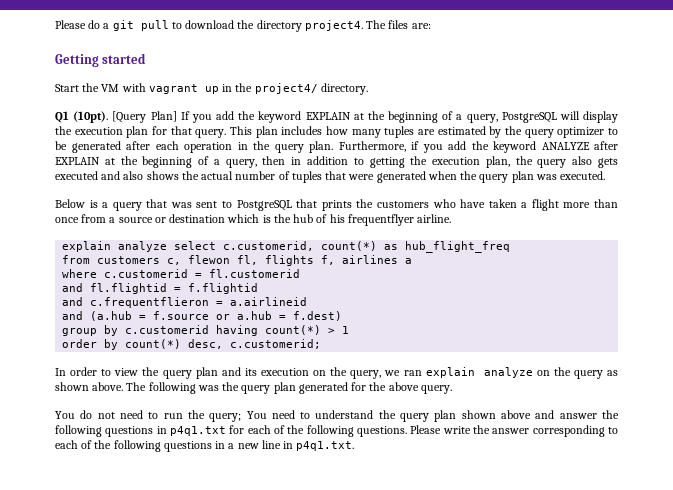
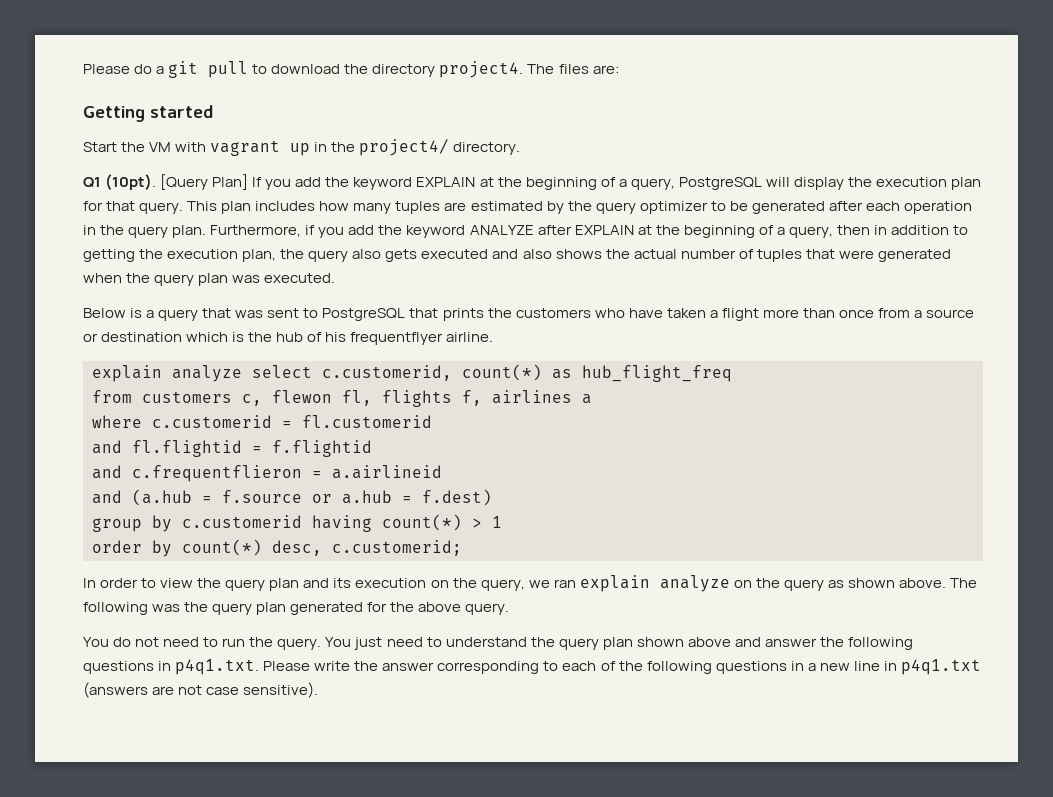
[209,411,267,422] query; You -> [277,637,383,650] query. You just
[170,425,408,437] p4q1.txt for each of the following questions. -> [175,659,260,675] p4q1.txt.
[296,441,355,451] p4q1.txt. -> [900,659,981,675] [83,682,319,698] p4q1.txt (answers are not case sensitive).

